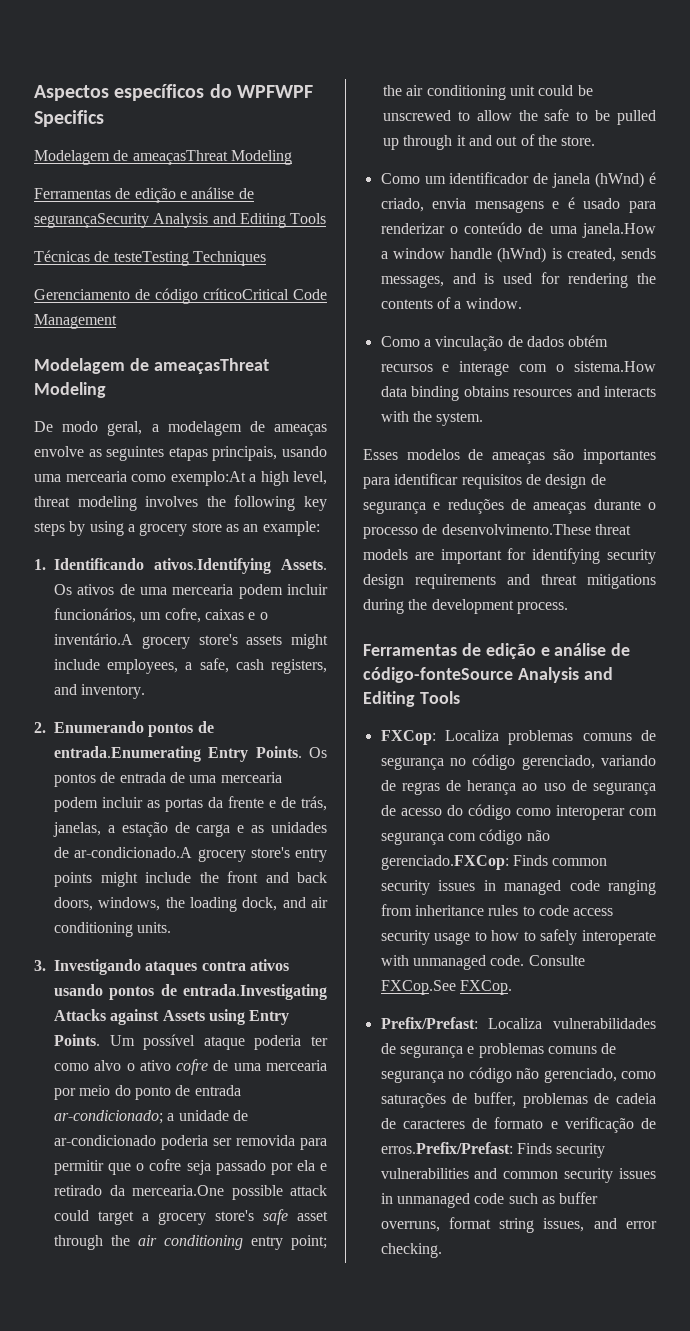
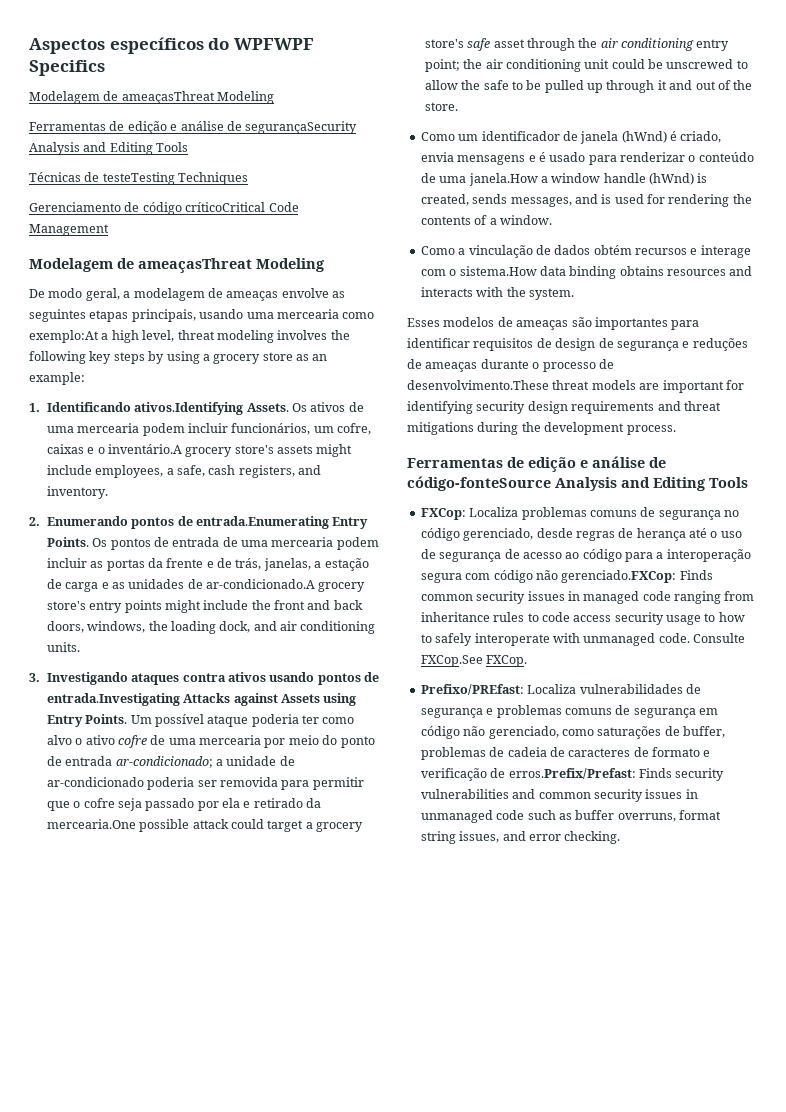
[601,755,656,766] [380,780,396,791] variando de -> [536,528,573,538] desde
[522,783,538,791] ao -> [689,528,718,538] até o
[446,804,657,820] [380,832,444,845] do código como interoperar com segurança -> [565,549,751,562] [420,573,462,583] ao código para a interoperação segura
[380,1017,478,1029] Prefix/Prefast: -> [420,684,524,695] Prefixo/PREfast:
[448,1071,465,1079] no -> [699,708,718,715] em

